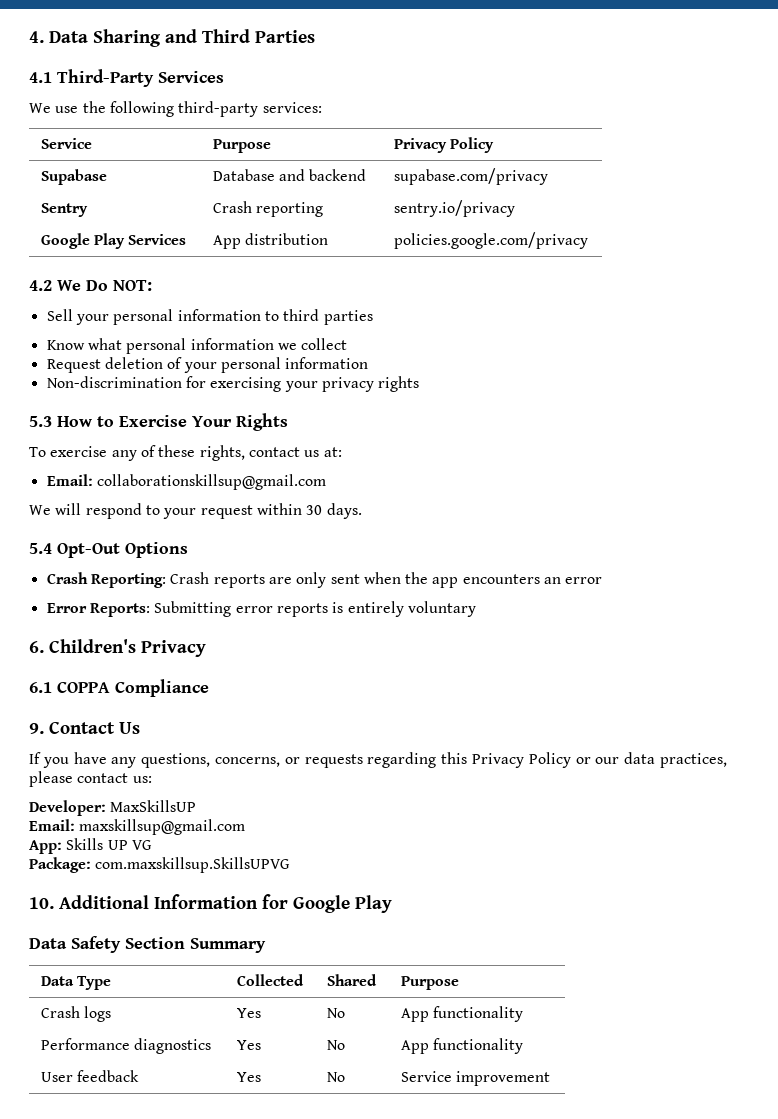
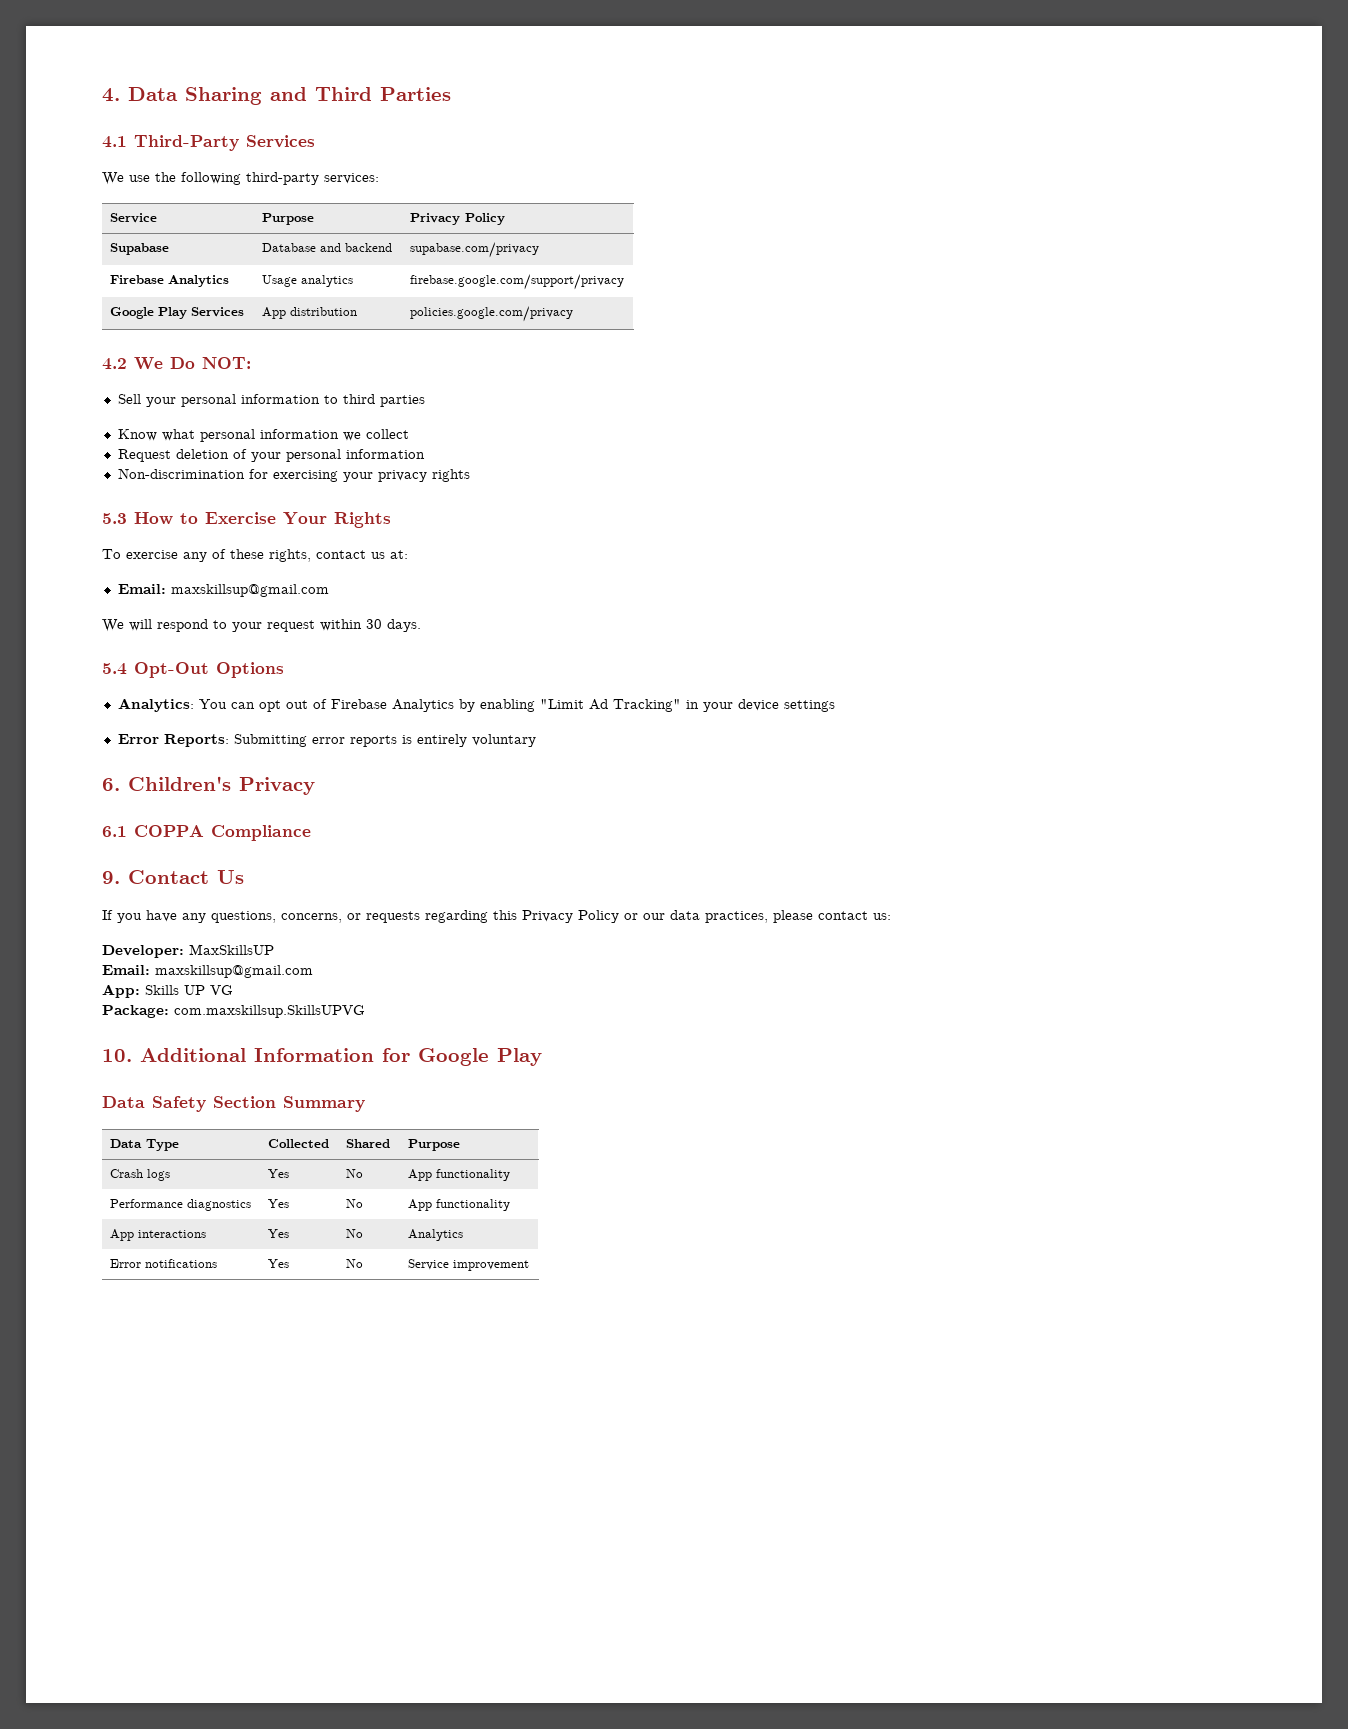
[40,203,88,217] [212,201,324,217] [393,200,515,217] Sentry | Crash reporting | sentry.io/privacy -> [110,275,230,287] [262,275,354,287] [410,274,625,290] Firebase Analytics | Usage analytics | firebase.google.com/support/privacy
[96,474,326,490] collaborationskillsup@gmail.com -> [170,584,329,597] maxskillsup@gmail.com
[46,572,603,588] Crash Reporting: Crash reports are only sent when the app encounters an error -> [117,698,835,712] Analytics: You can opt out of Firebase Analytics by enabling "Limit Ad Tracking" in your device settings
[40,1070,140,1082] User feedback -> [110,1229,207,1241] [268,1229,290,1238] [346,1229,364,1238] [408,1229,464,1241] [110,1259,218,1268] App interactions | Yes | No | Analytics // Error notifications

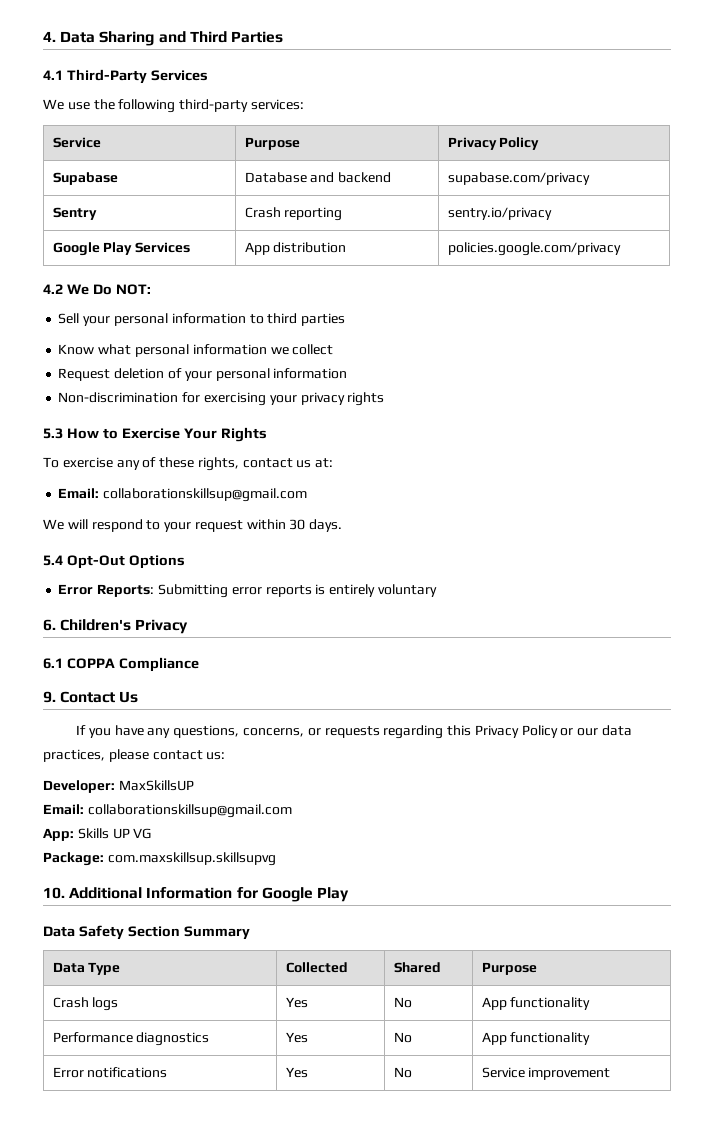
[110,275,230,287] [262,275,354,287] [410,274,625,290] Firebase Analytics | Usage analytics | firebase.google.com/support/privacy -> [52,207,97,220] [244,207,343,221] [447,207,552,220] Sentry | Crash reporting | sentry.io/privacy
[170,584,329,597] maxskillsup@gmail.com -> [103,488,308,502] collaborationskillsup@gmail.com
[117,698,835,712] // Analytics: You can opt out of Firebase Analytics by enabling "Limit Ad Tracking" in your device settings -> (185, 562) none
[155,965,313,978] maxskillsup@gmail.com -> [87,804,292,818] collaborationskillsup@gmail.com
[174,1005,365,1018] com.maxskillsup.SkillsUPVG -> [107,852,276,866] com.maxskillsup.skillsupvg
[110,1229,207,1241] [268,1229,290,1238] [346,1229,364,1238] [408,1229,464,1241] // App interactions | Yes | No | Analytics -> (591, 1038) none

